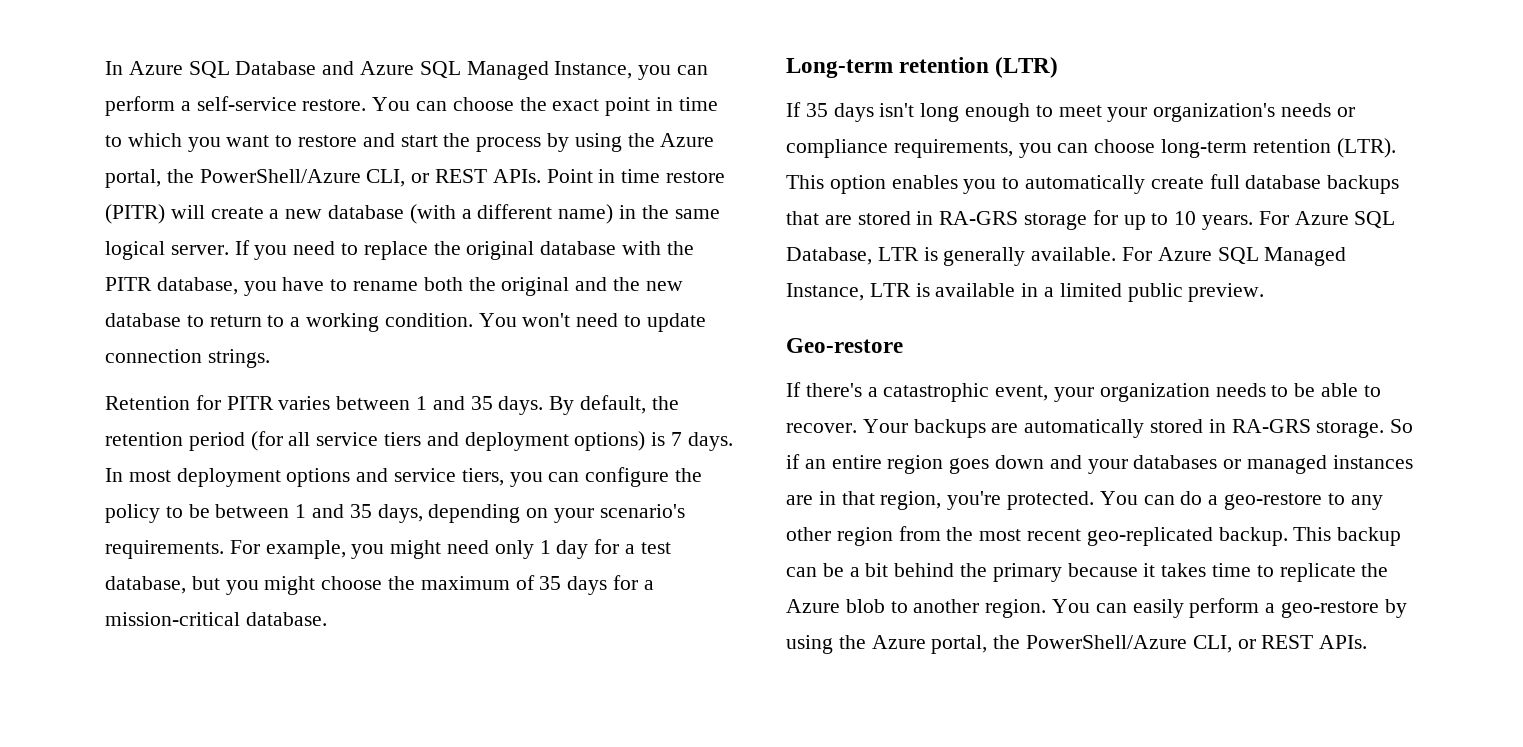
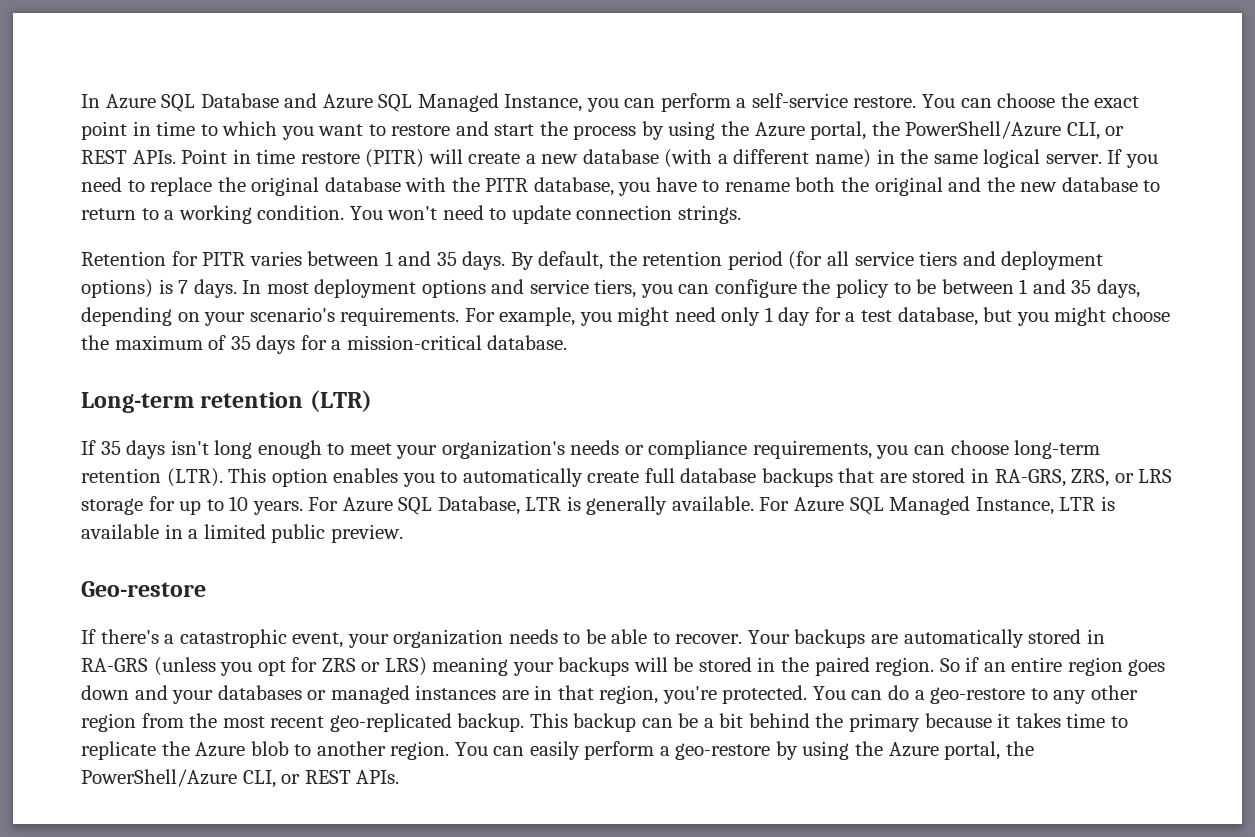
[939,211,1019,225] RA-GRS -> [994,469,1173,487] RA-GRS, ZRS, or LRS
[1316,421,1385,438] storage. -> [153,657,935,676] (unless you opt for ZRS or LRS) meaning your backups will be stored in the paired region.

